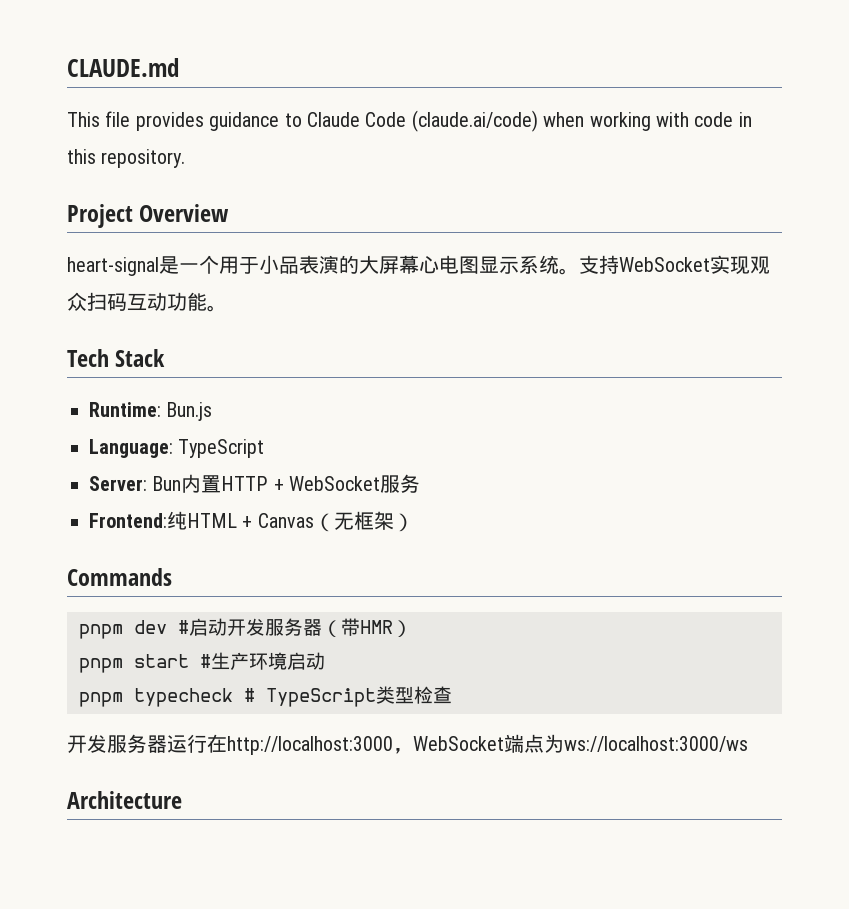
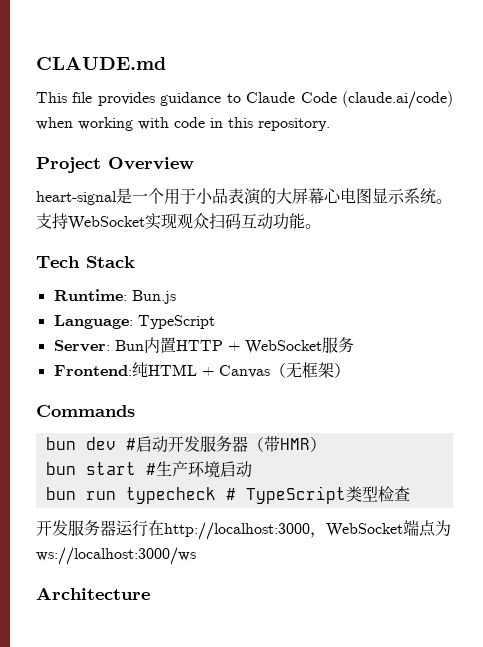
[79,624,123,639] pnpm -> [45,437,76,450] bun
[79,658,123,673] pnpm -> [45,462,76,475] bun
[79,692,123,707] pnpm -> [45,487,116,500] bun run

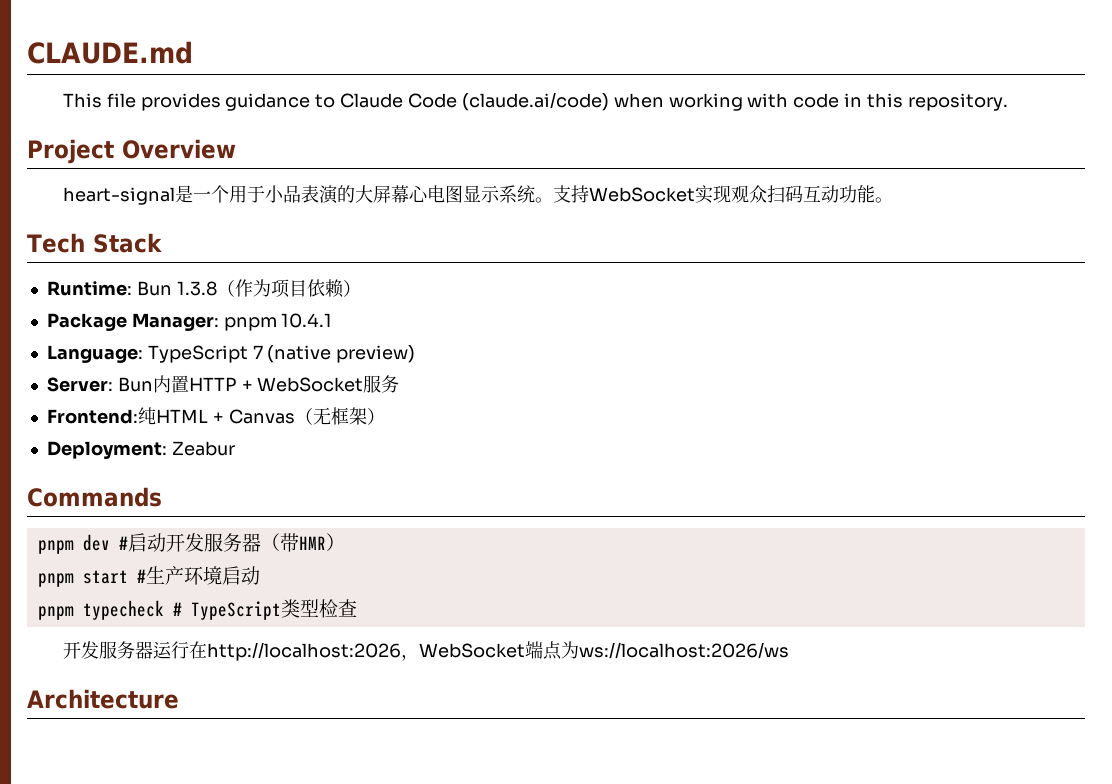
[131,290,176,304] Bun.js -> [136,279,361,298] [46,313,333,331] Bun 1.3.8（作为项目依赖） // Package Manager: pnpm 10.4.1
(215, 322) none -> [252,345,416,363] 7 (native preview)
(350, 370) none -> [46,441,235,459] // Deployment: Zeabur
[45,437,76,450] bun -> [37,540,74,554] pnpm
[45,462,76,475] bun -> [37,573,74,587] pnpm
[45,487,116,500] bun run -> [37,606,74,620] pnpm
[164,522,310,540] http://localhost:3000 -> [206,642,401,661] http://localhost:2026
[36,547,196,565] ws://localhost:3000/ws -> [578,642,789,659] ws://localhost:2026/ws

